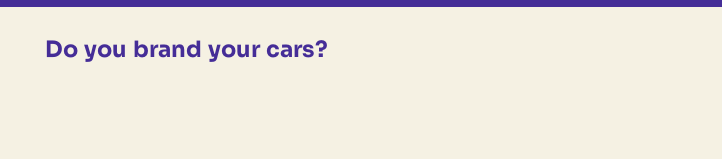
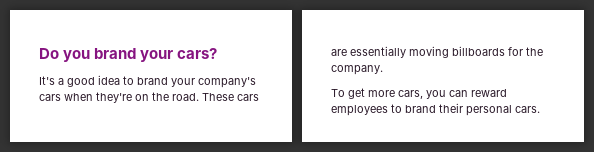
(329, 49) none -> [39,75,256,88] [39,92,259,103] [331,46,543,58] [331,65,383,75] [331,88,507,99] [331,103,540,116] // It's a good idea to brand your company's cars when they're on the road. These cars are essentially moving billboards for the company. // To get more cars, you can reward employees to brand their personal cars.

